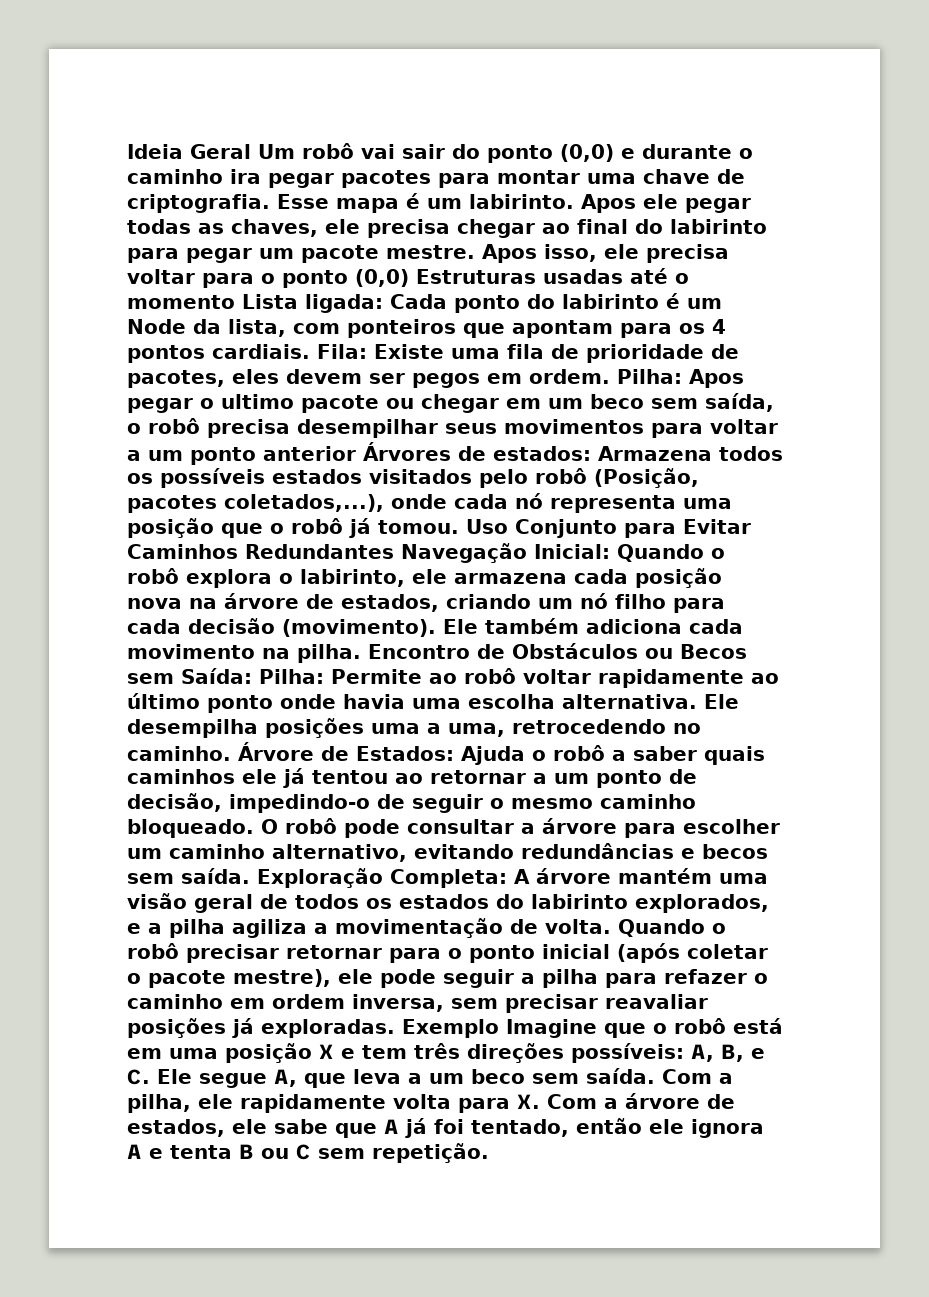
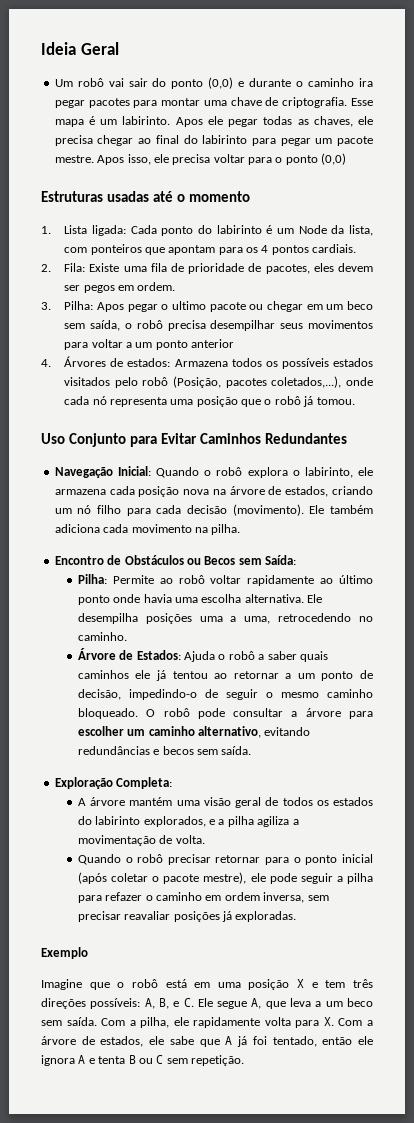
(251, 151) none -> (119, 48) //
(409, 278) none -> (347, 159) //
(235, 302) none -> [41,226,51,234] // 1.
(310, 351) none -> [41,264,51,272] // 2.
(610, 376) none -> [41,302,51,310] // 3.
(356, 453) none -> [41,359,51,367] // 4.
(459, 527) none -> (355, 401) //
(394, 551) none -> (347, 438) //
(361, 653) none -> (241, 529) //
(252, 676) none -> (296, 560) //
(231, 753) none -> (127, 636) //
(250, 876) none -> (252, 750) //
(507, 878) none -> (173, 783) //
(611, 926) none -> (205, 839) //
(395, 1028) none -> (297, 916) //
(499, 1028) none -> (88, 953) //

